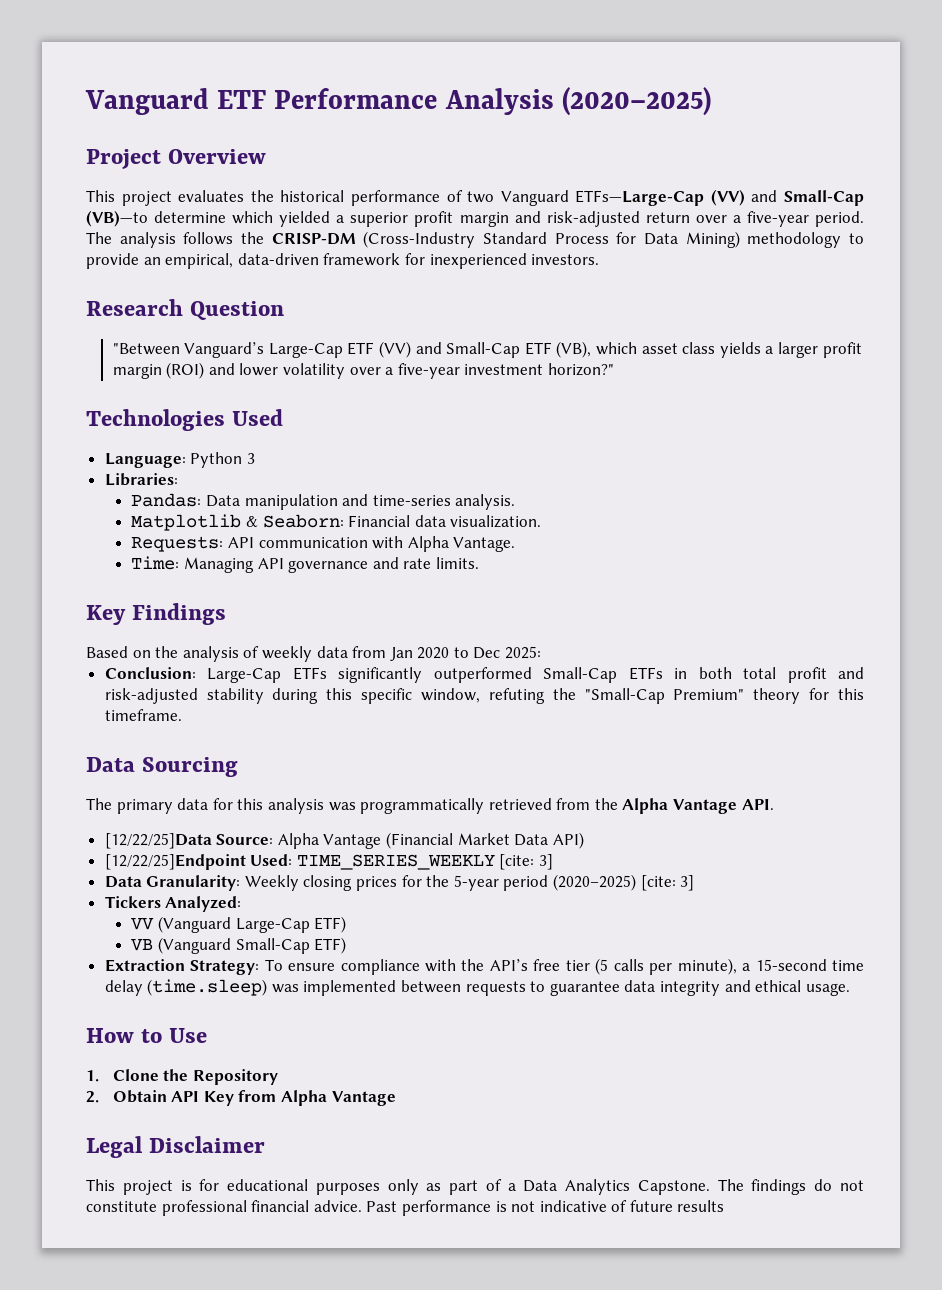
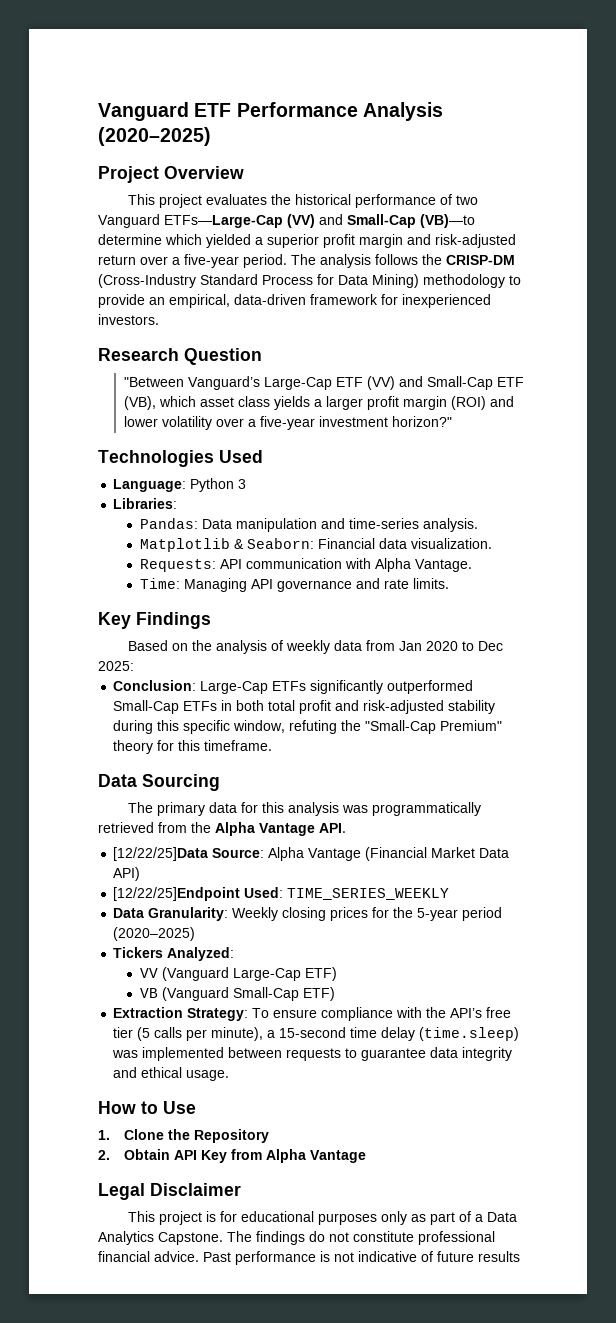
[499,854,554,870] [cite: 3] -> (450, 894) none
[640,875,695,891] [cite: 3] -> (196, 934) none

